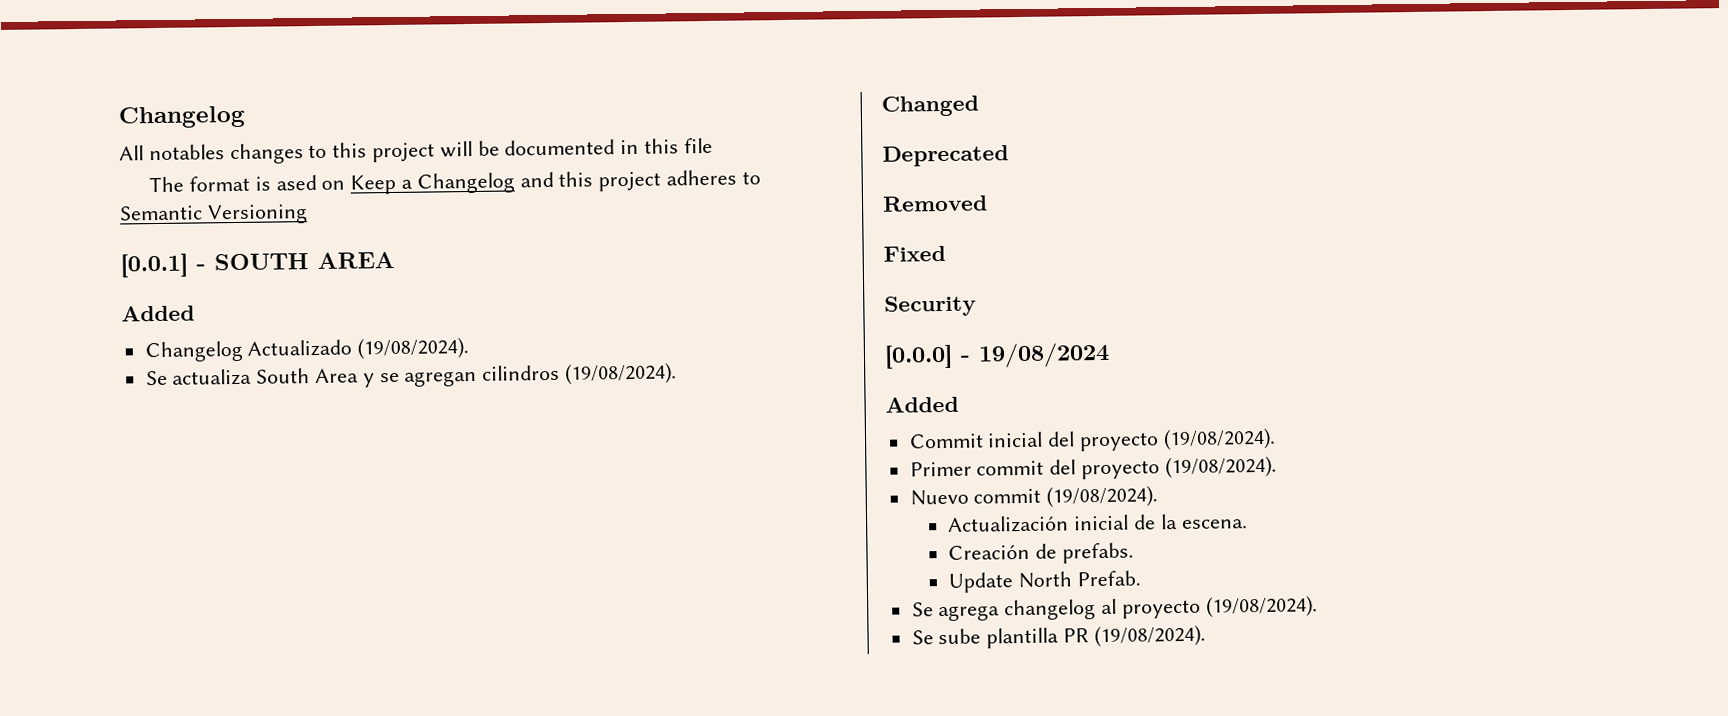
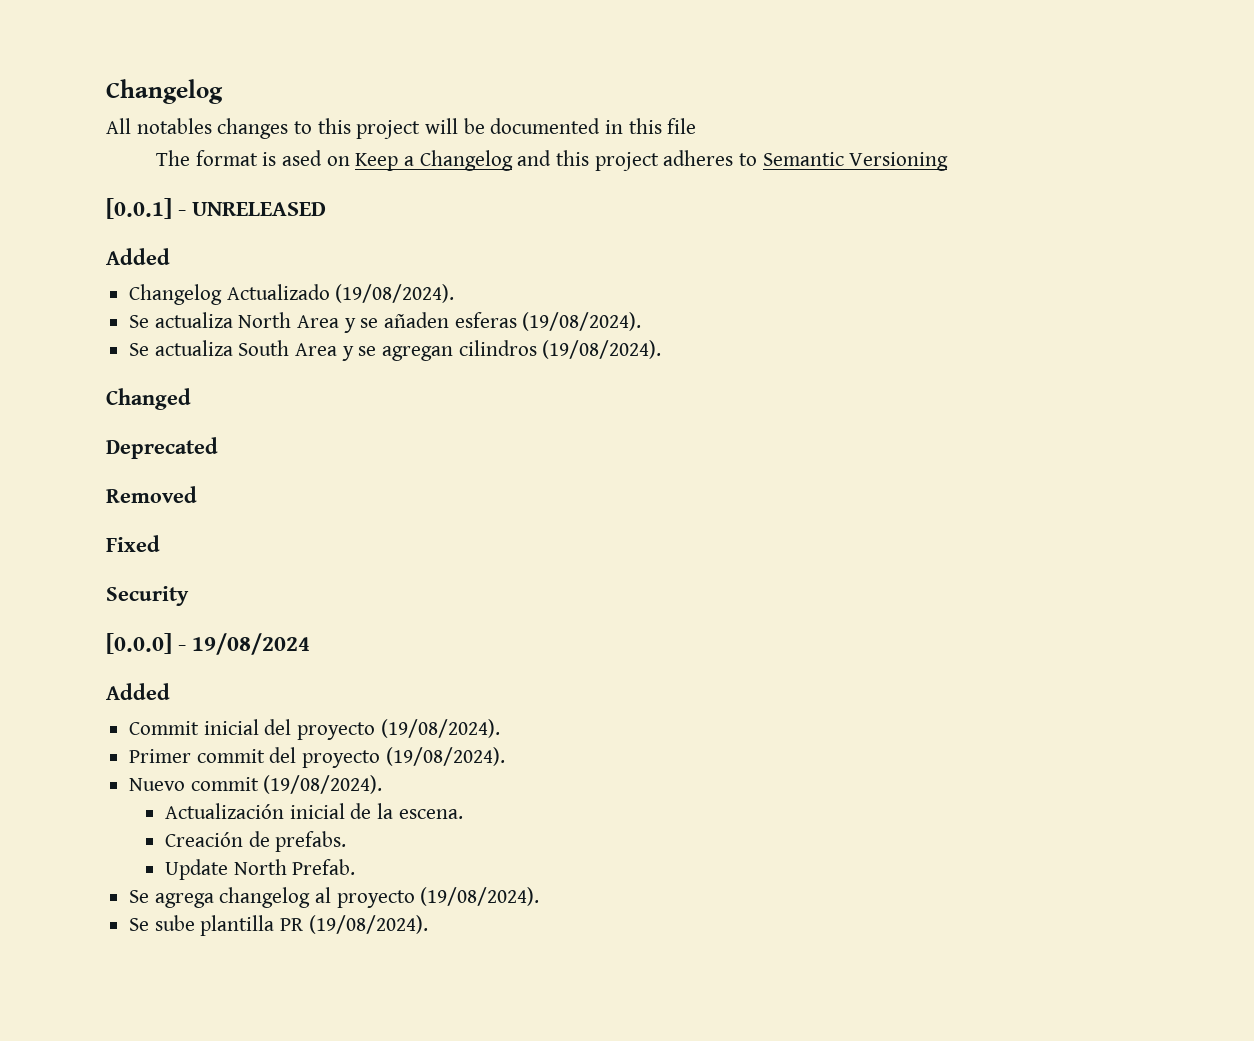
[214,251,395,271] SOUTH AREA -> [192,202,327,216] UNRELEASED
(470, 348) none -> [129,312,642,333] // Se actualiza North Area y se añaden esferas (19/08/2024).

